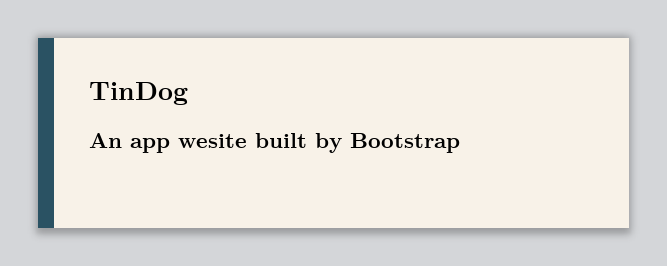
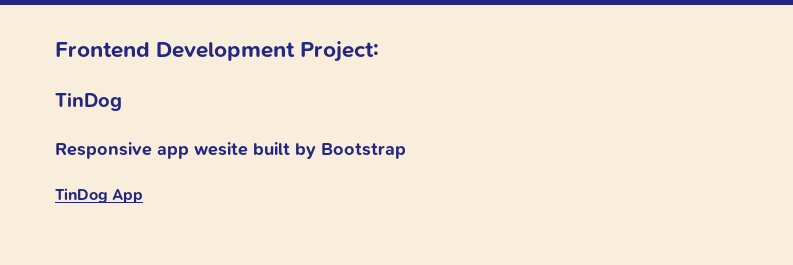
(89, 93) none -> [55,41,380,62] Frontend Development Project: //
[89,133,122,148] An -> [55,142,152,159] Responsive
(460, 143) none -> [55,188,144,203] // TinDog App

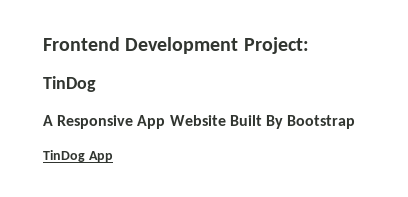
[55,142,316,159] Responsive app wesite built by -> [43,115,283,129] A Responsive App Website Built By

